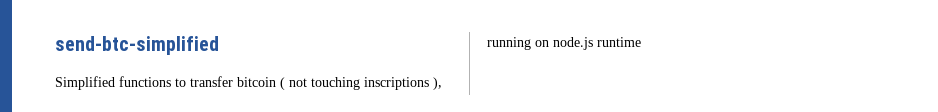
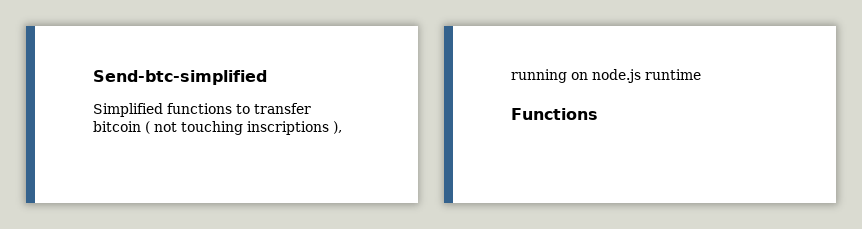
[55,36,219,55] send-btc-simplified -> [93,70,267,85] Send-btc-simplified
(641, 42) none -> [511,108,598,120] // Functions

